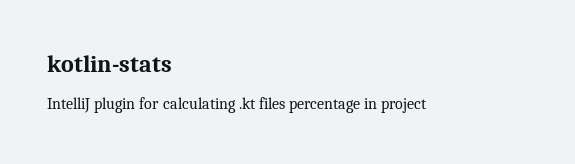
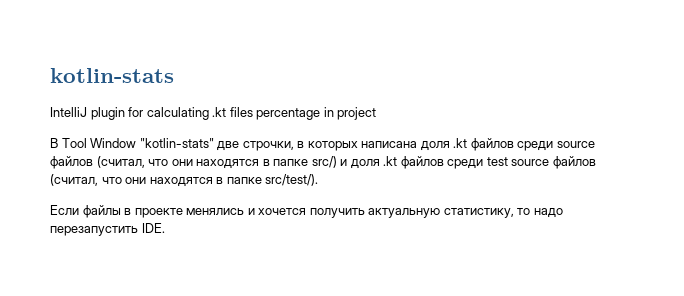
(428, 105) none -> [50,138,595,151] [50,156,596,169] [50,174,319,187] [50,205,563,218] [50,223,165,236] // В Tool Window "kotlin-stats" две строчки, в которых написана доля .kt файлов среди source файлов (считал, что они находятся в папке src/) и доля .kt файлов среди test source файлов (считал, что они находятся в папке src/test/). // Если файлы в проекте менялись и хочется получить актуальную статистику, то надо перезапустить IDE.

